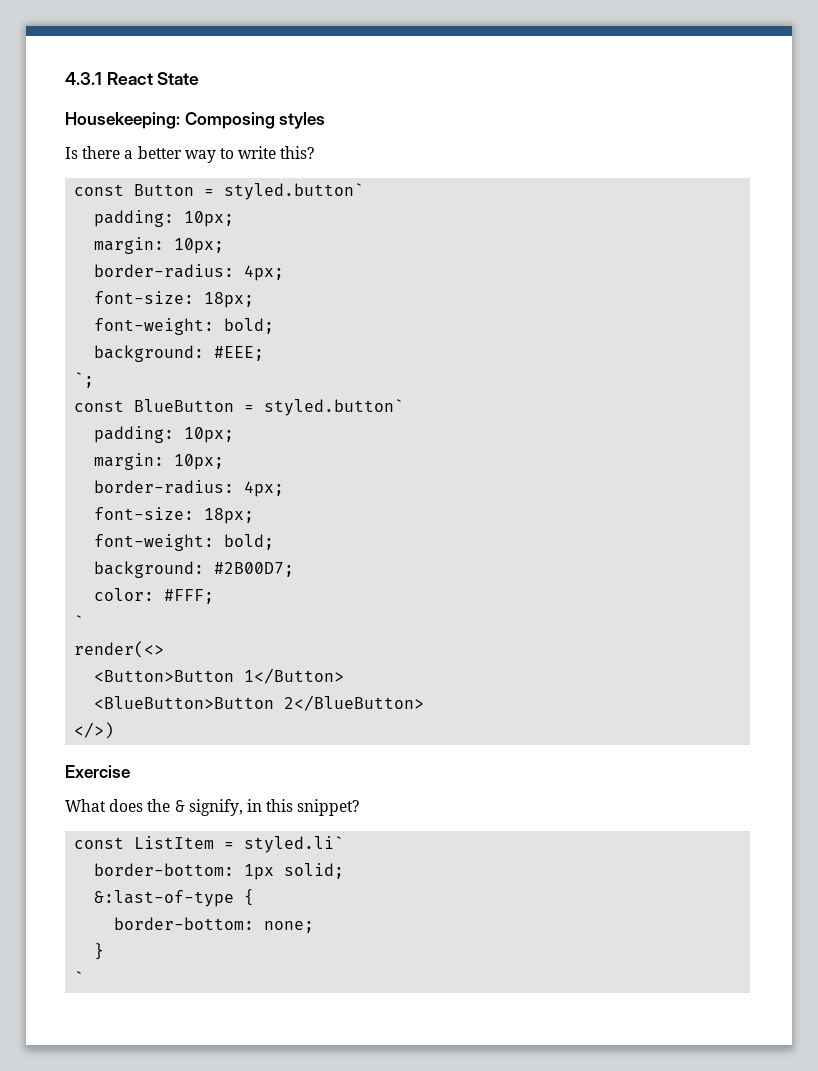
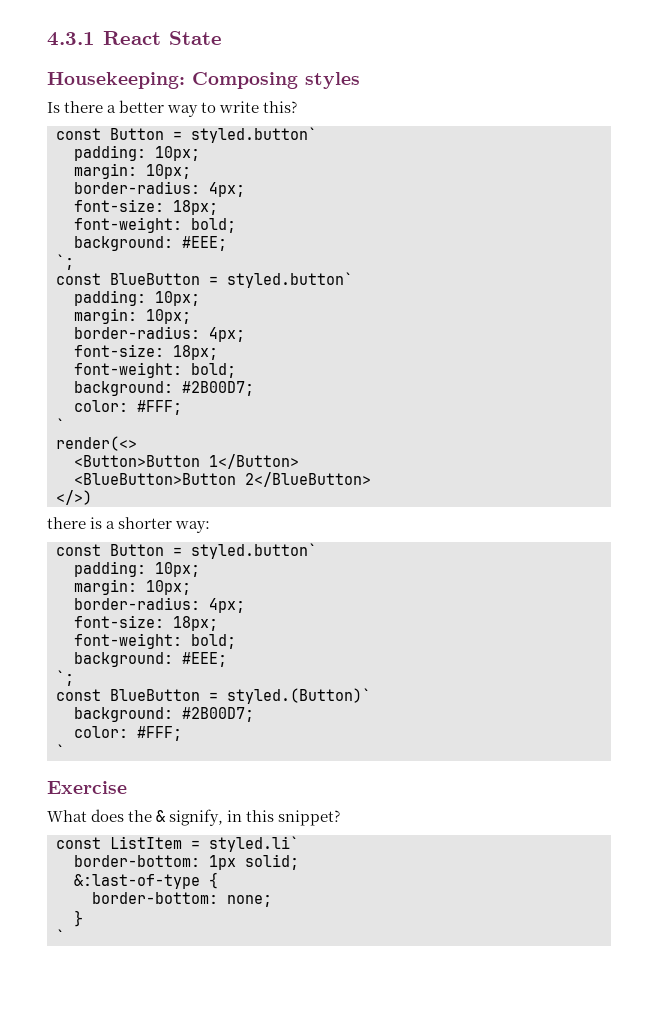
(115, 730) none -> [47,517,211,533] [56,543,317,559] [74,561,200,577] [74,579,191,595] [74,597,245,613] [74,615,218,631] [74,633,236,649] [74,652,227,667] [56,670,74,686] [56,688,371,704] [74,707,254,722] [74,726,182,741] [56,744,65,757] // there is a shorter way: // const Button = styled.button` // padding: 10px; // margin: 10px; // border-radius: 4px; // font-size: 18px; // font-weight: bold; // background: #EEE; // `; // const BlueButton = styled.(Button)` // background: #2B00D7; // color: #FFF; // `

